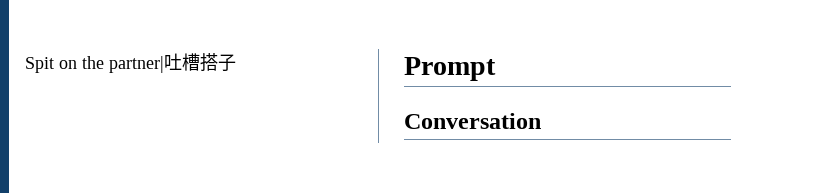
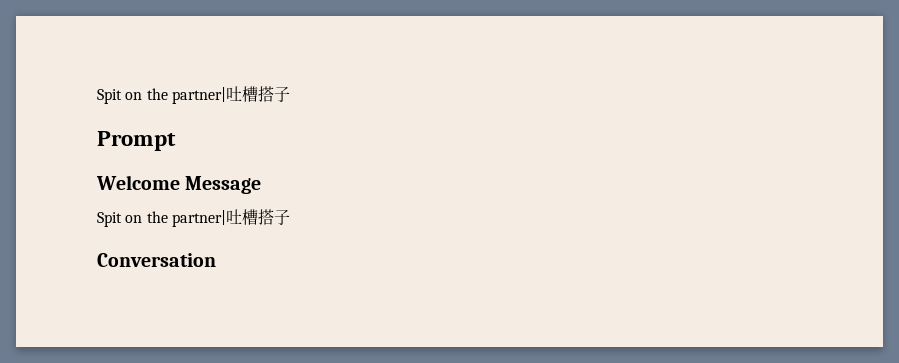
(496, 69) none -> [96,175,262,194] [97,209,290,227] // Welcome Message // Spit on the partner|吐槽搭子

